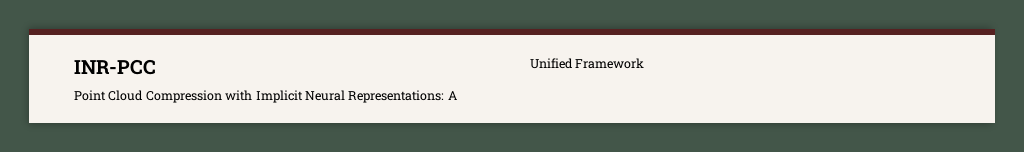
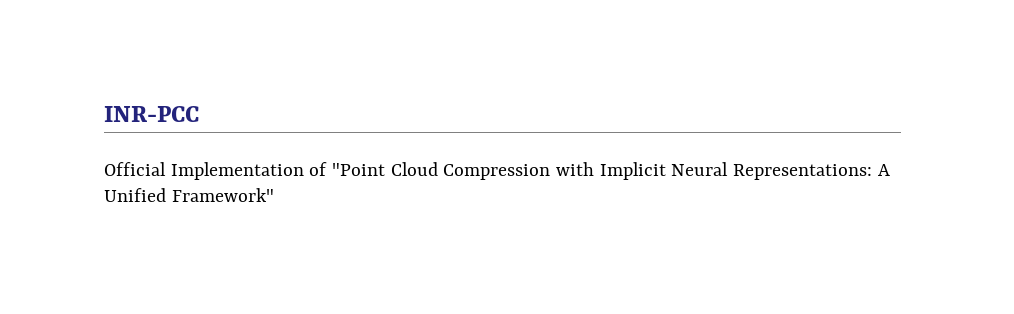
[74,90,106,101] Point -> [104,162,386,180] Official Implementation of "Point
[575,58,645,69] Framework -> [171,188,274,202] Framework"

